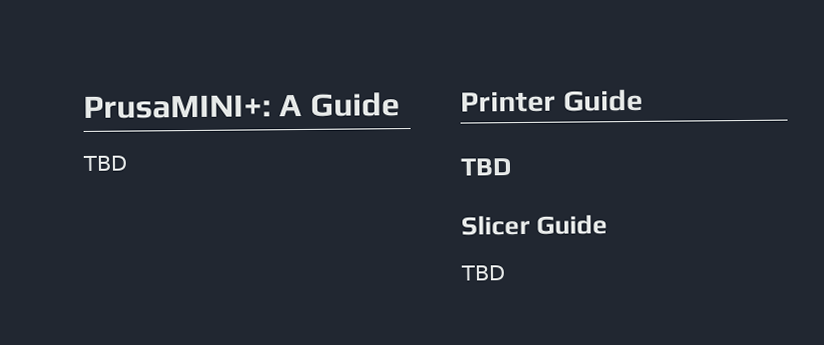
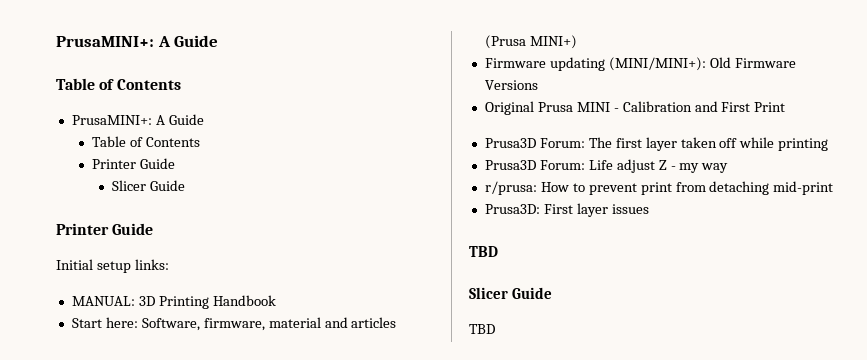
[83,92,400,119] [82,155,127,171] [460,88,643,113] PrusaMINI+: A Guide // TBD // Printer Guide -> [56,35,219,47] [56,78,181,90] [71,114,204,125] [91,136,200,147] [91,158,175,169] [111,180,185,191] [56,223,154,235] [56,259,169,273] [71,295,276,309] [71,317,397,331] [484,35,577,49] [484,57,796,71] [484,80,538,90] [484,101,786,115] [484,137,829,151] [484,159,729,173] [484,181,834,195] [484,203,649,217] PrusaMINI+: A Guide // Table of Contents // PrusaMINI+: A Guide // Table of Contents // Printer Guide // Slicer Guide // Printer Guide // Initial setup links: // MANUAL: 3D Printing Handbook // Start here: Software, firmware, material and articles (Prusa MINI+) // Firmware updating (MINI/MINI+): Old Firmware Versions // Original Prusa MINI - Calibration and First Print // Prusa3D Forum: The first layer taken off while printing // Prusa3D Forum: Life adjust Z - my way // r/prusa: How to prevent print from detaching mid-print // Prusa3D: First layer issues

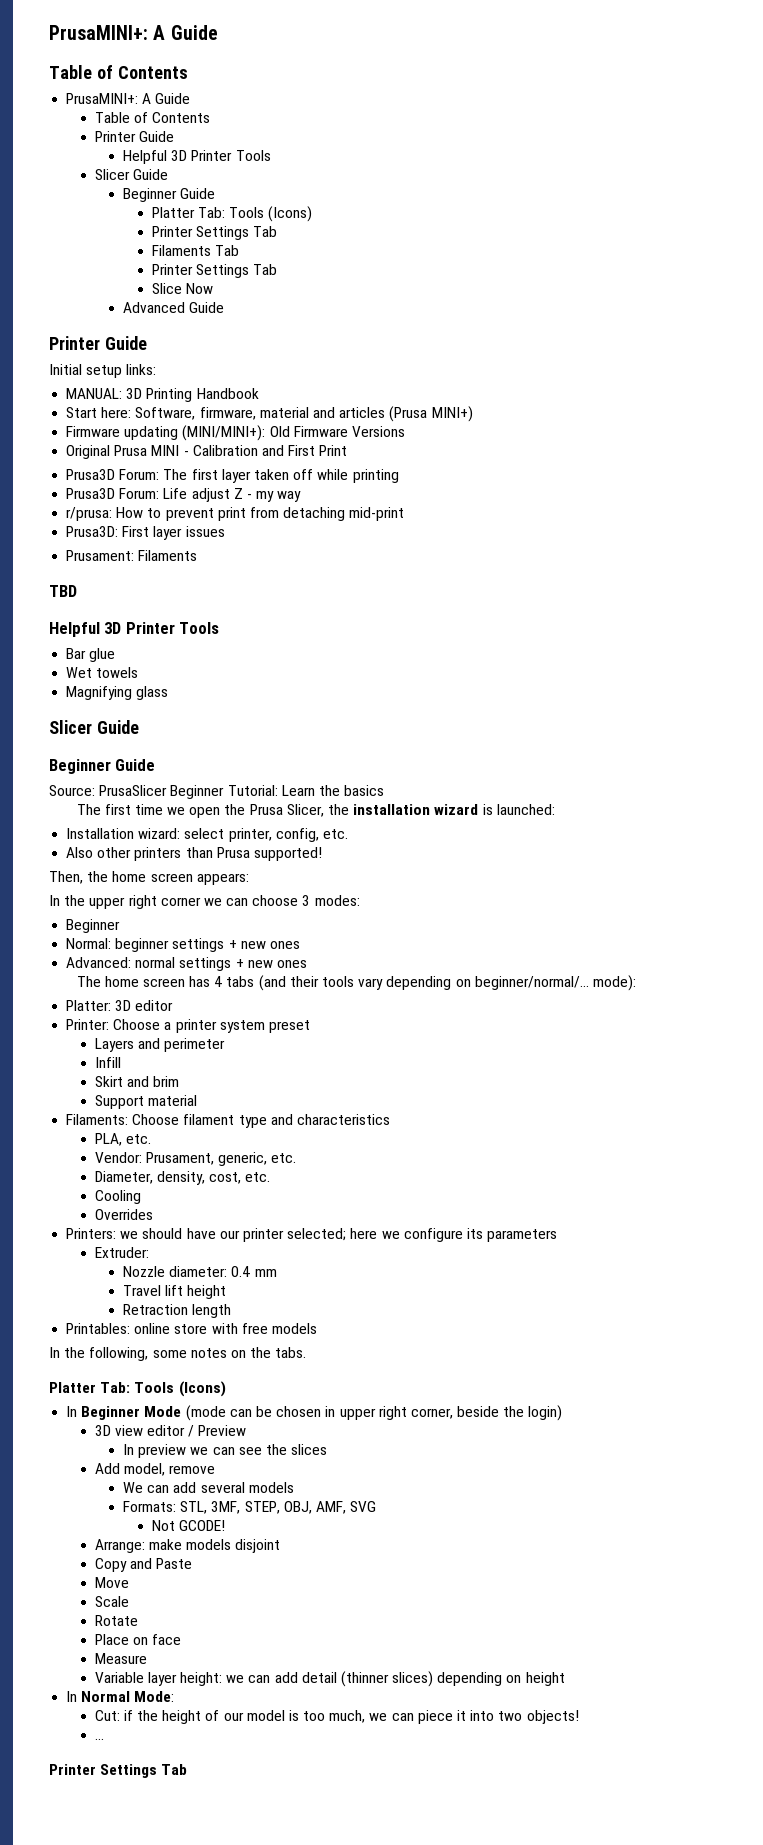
[111,180,146,191] Slicer -> [123,150,271,164] [94,169,168,180] [123,188,216,202] [151,206,313,222] [151,226,278,240] [151,245,239,256] [151,264,278,278] [151,283,213,294] [123,302,186,313] Helpful 3D Printer Tools // Slicer Guide // Beginner Guide // Platter Tab: Tools (Icons) // Printer Settings Tab // Filaments Tab // Printer Settings Tab // Slice Now // Advanced
(649, 209) none -> [66,550,198,561] // Prusament: Filaments
[469,287,553,299] [469,324,495,334] Slicer Guide // TBD -> [49,622,220,637] [66,648,116,662] [66,667,139,678] [66,686,169,700] [49,720,139,734] [49,759,156,774] [49,785,385,799] [76,804,555,818] [66,828,348,842] [66,847,322,861] [49,871,249,885] [49,895,360,909] [66,919,121,933] [66,938,300,952] [66,957,307,971] [76,975,636,991] [66,1000,174,1011] [66,1019,310,1033] [94,1038,225,1052] [94,1057,121,1068] [94,1076,179,1087] [94,1095,197,1109] [66,1114,390,1128] [94,1133,151,1146] [94,1152,297,1166] [94,1171,271,1185] [94,1190,141,1204] [94,1209,153,1220] [66,1228,558,1242] [94,1247,149,1258] [123,1266,277,1277] [123,1285,227,1299] [123,1304,232,1318] [66,1323,317,1334] [49,1347,307,1361] [49,1381,226,1397] [66,1405,563,1421] [94,1425,247,1437] [123,1444,328,1458] [94,1463,215,1476] [123,1482,294,1493] [123,1501,377,1514] [151,1520,225,1531] [94,1539,281,1553] [94,1558,192,1572] [94,1577,129,1588] [94,1596,129,1607] [94,1615,138,1626] [94,1634,181,1645] [94,1653,147,1664] [94,1671,565,1687] [66,1691,175,1702] [94,1710,579,1724] [94,1738,104,1740] [49,1764,188,1778] Helpful 3D Printer Tools // Bar glue // Wet towels // Magnifying glass // Slicer Guide // Beginner Guide // Source: PrusaSlicer Beginner Tutorial: Learn the basics // The first time we open the Prusa Slicer, the installation wizard is launched: // Installation wizard: select printer, config, etc. // Also other printers than Prusa supported! // Then, the home screen appears: // In the upper right corner we can choose 3 modes: // Beginner // Normal: beginner settings + new ones // Advanced: normal settings + new ones // The home screen has 4 tabs (and their tools vary depending on beginner/normal/... mode): // Platter: 3D editor // Printer: Choose a printer system preset // Layers and perimeter // Infill // Skirt and brim // Support material // Filaments: Choose filament type and characteristics // PLA, etc. // Vendor: Prusament, generic, etc. // Diameter, density, cost, etc. // Cooling // Overrides // Printers: we should have our printer selected; here we configure its parameters // Extruder: // Nozzle diameter: 0.4 mm // Travel lift height // Retraction length // Printables: online store with free models // In the following, some notes on the tabs. // Platter Tab: Tools (Icons) // In Beginner Mode (mode can be chosen in upper right corner, beside the login) // 3D view editor / Preview // In preview we can see the slices // Add model, remove // We can add several models // Formats: STL, 3MF, STEP, OBJ, AMF, SVG // Not GCODE! // Arrange: make models disjoint // Copy and Paste // Move // Scale // Rotate // Place on face // Measure // Variable layer height: we can add detail (thinner slices) depending on height // In Normal Mode: // Cut: if the height of our model is too much, we can piece it into two objects! // ... // Printer Settings Tab

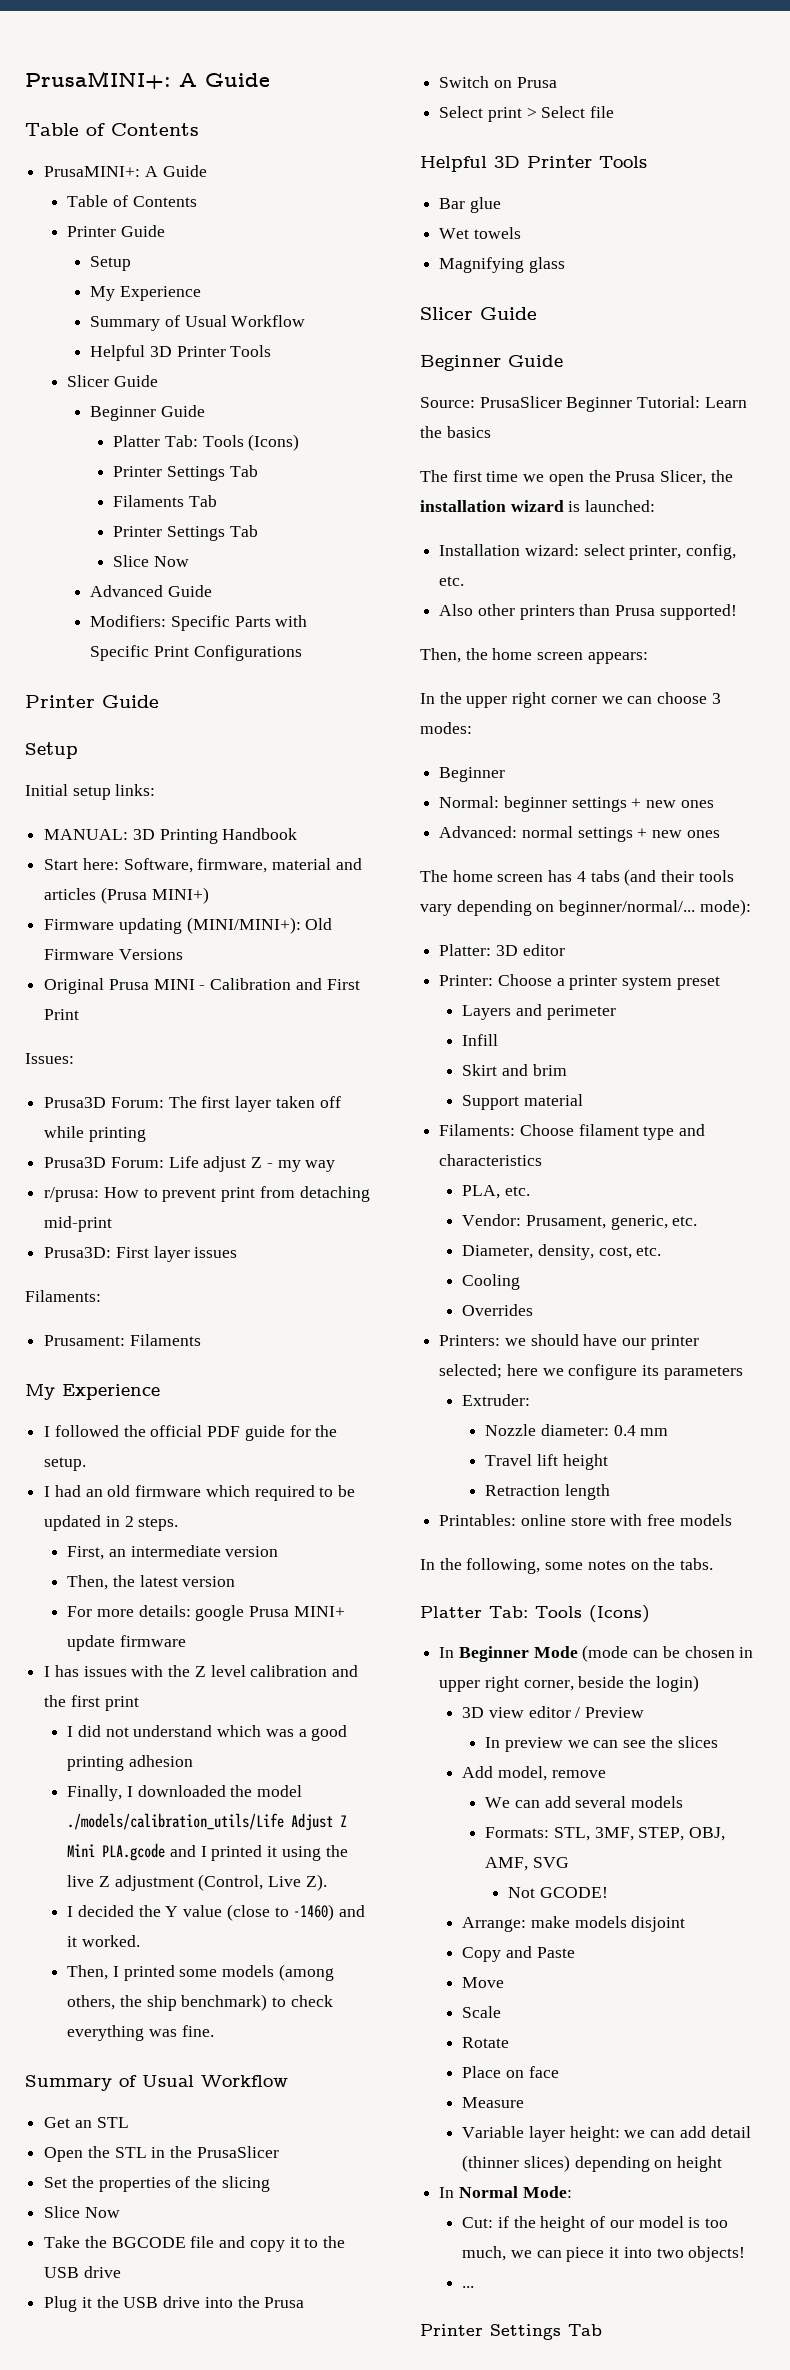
(174, 136) none -> [90,256,132,271] [90,286,201,301] [90,315,306,331] // Setup // My Experience // Summary of Usual Workflow
[49,336,147,350] // Printer Guide -> [90,615,308,631] [90,645,302,661] [25,695,159,708] [25,742,78,759] // Modifiers: Specific Parts with Specific Print Configurations // Printer Guide // Setup
(348, 450) none -> [25,1053,74,1064] // Issues:
(225, 531) none -> [25,1290,101,1302] // Filaments:
[49,585,77,597] TBD -> [25,1384,160,1400] [44,1425,338,1441] [44,1457,87,1471] [44,1485,356,1501] [44,1515,179,1531] [67,1545,279,1560] [67,1575,236,1590] [67,1605,345,1621] [67,1635,186,1651] [44,1665,359,1677] [44,1695,139,1711] [67,1725,348,1741] [67,1755,193,1771] [67,1785,303,1801] [67,1813,348,1831] [67,1843,348,1861] [67,1874,327,1891] [67,1904,366,1921] [67,1935,140,1947] [67,1964,334,1981] [67,1994,333,2011] [67,2025,214,2041] [25,2075,288,2091] [44,2117,129,2128] [44,2146,279,2162] [44,2176,270,2192] [44,2206,120,2218] [44,2236,346,2252] [44,2266,121,2278] [44,2296,305,2312] [439,76,557,88] [439,106,615,122] My Experience // I followed the official PDF guide for the setup. // I had an old firmware which required to be updated in 2 steps. // First, an intermediate version // Then, the latest version // For more details: google Prusa MINI+ update firmware // I has issues with the Z level calibration and the first print // I did not understand which was a good printing adhesion // Finally, I downloaded the model ./models/calibration_utils/Life Adjust Z Mini PLA.gcode and I printed it using the live Z adjustment (Control, Live Z). // I decided the Y value (close to -1460) and it worked. // Then, I printed some models (among others, the ship benchmark) to check everything was fine. // Summary of Usual Workflow // Get an STL // Open the STL in the PrusaSlicer // Set the properties of the slicing // Slice Now // Take the BGCODE file and copy it to the USB drive // Plug it the USB drive into the Prusa // Switch on Prusa // Select print > Select file

